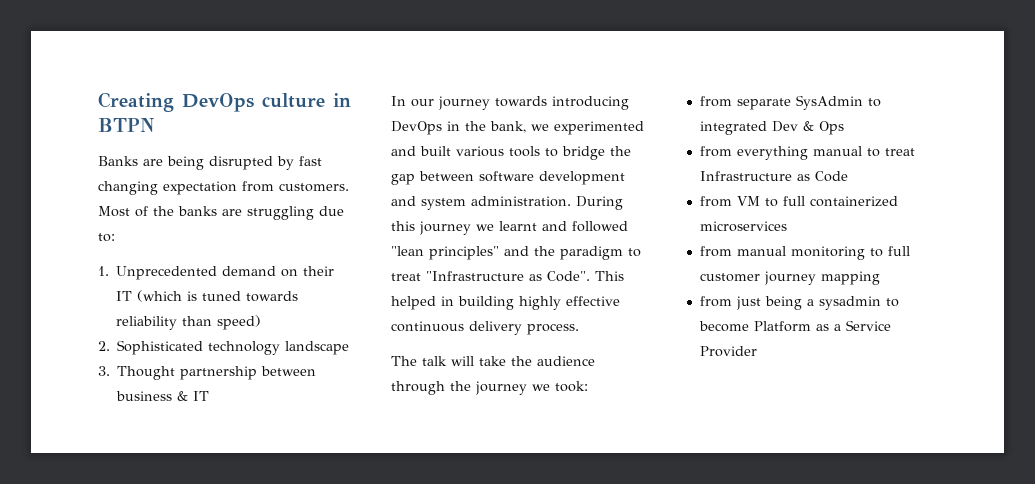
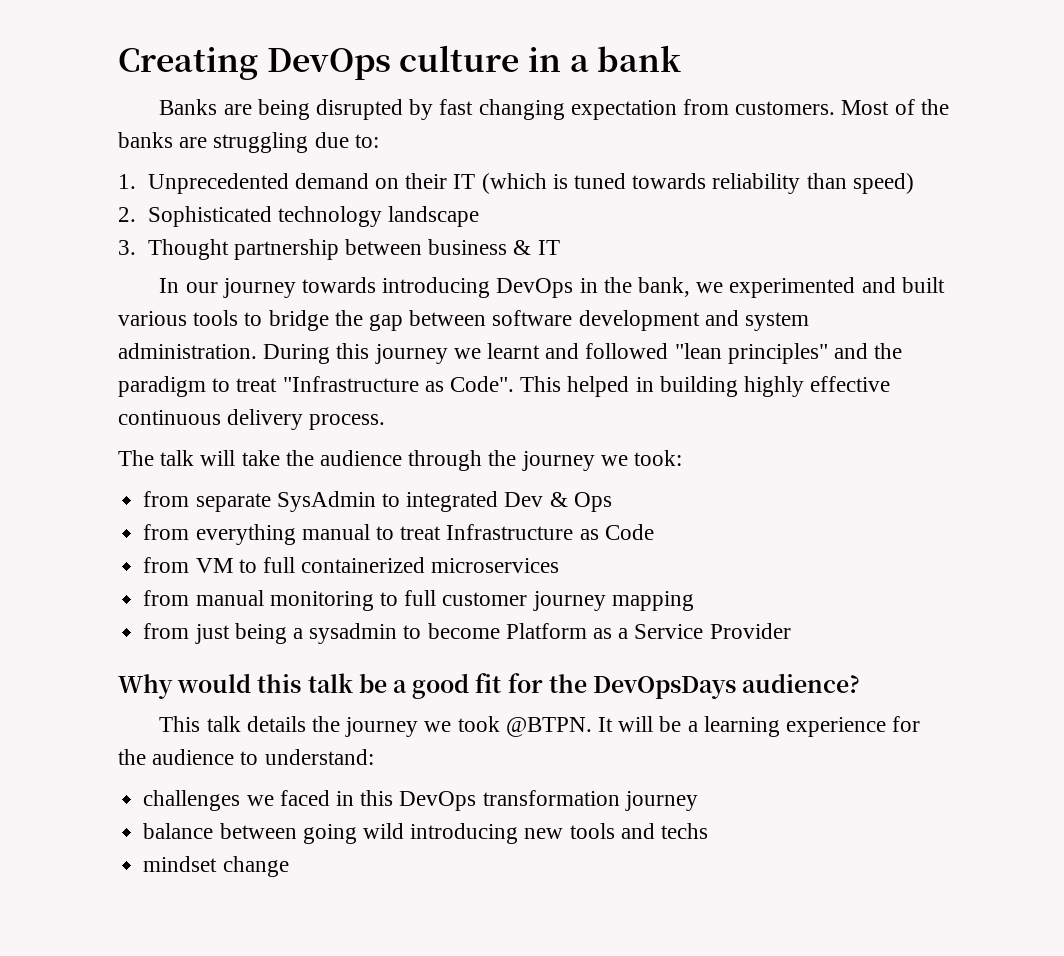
[98,118,154,132] BTPN -> [569,45,682,72] a bank
(757, 351) none -> [118,673,861,699] [159,716,921,737] [118,749,374,765] [143,790,698,811] [143,823,708,844] [143,856,289,877] // Why would this talk be a good fit for the DevOpsDays audience? // This talk details the journey we took @BTPN. It will be a learning experience for the audience to understand: // challenges we faced in this DevOps transformation journey // balance between going wild introducing new tools and techs // mindset change

